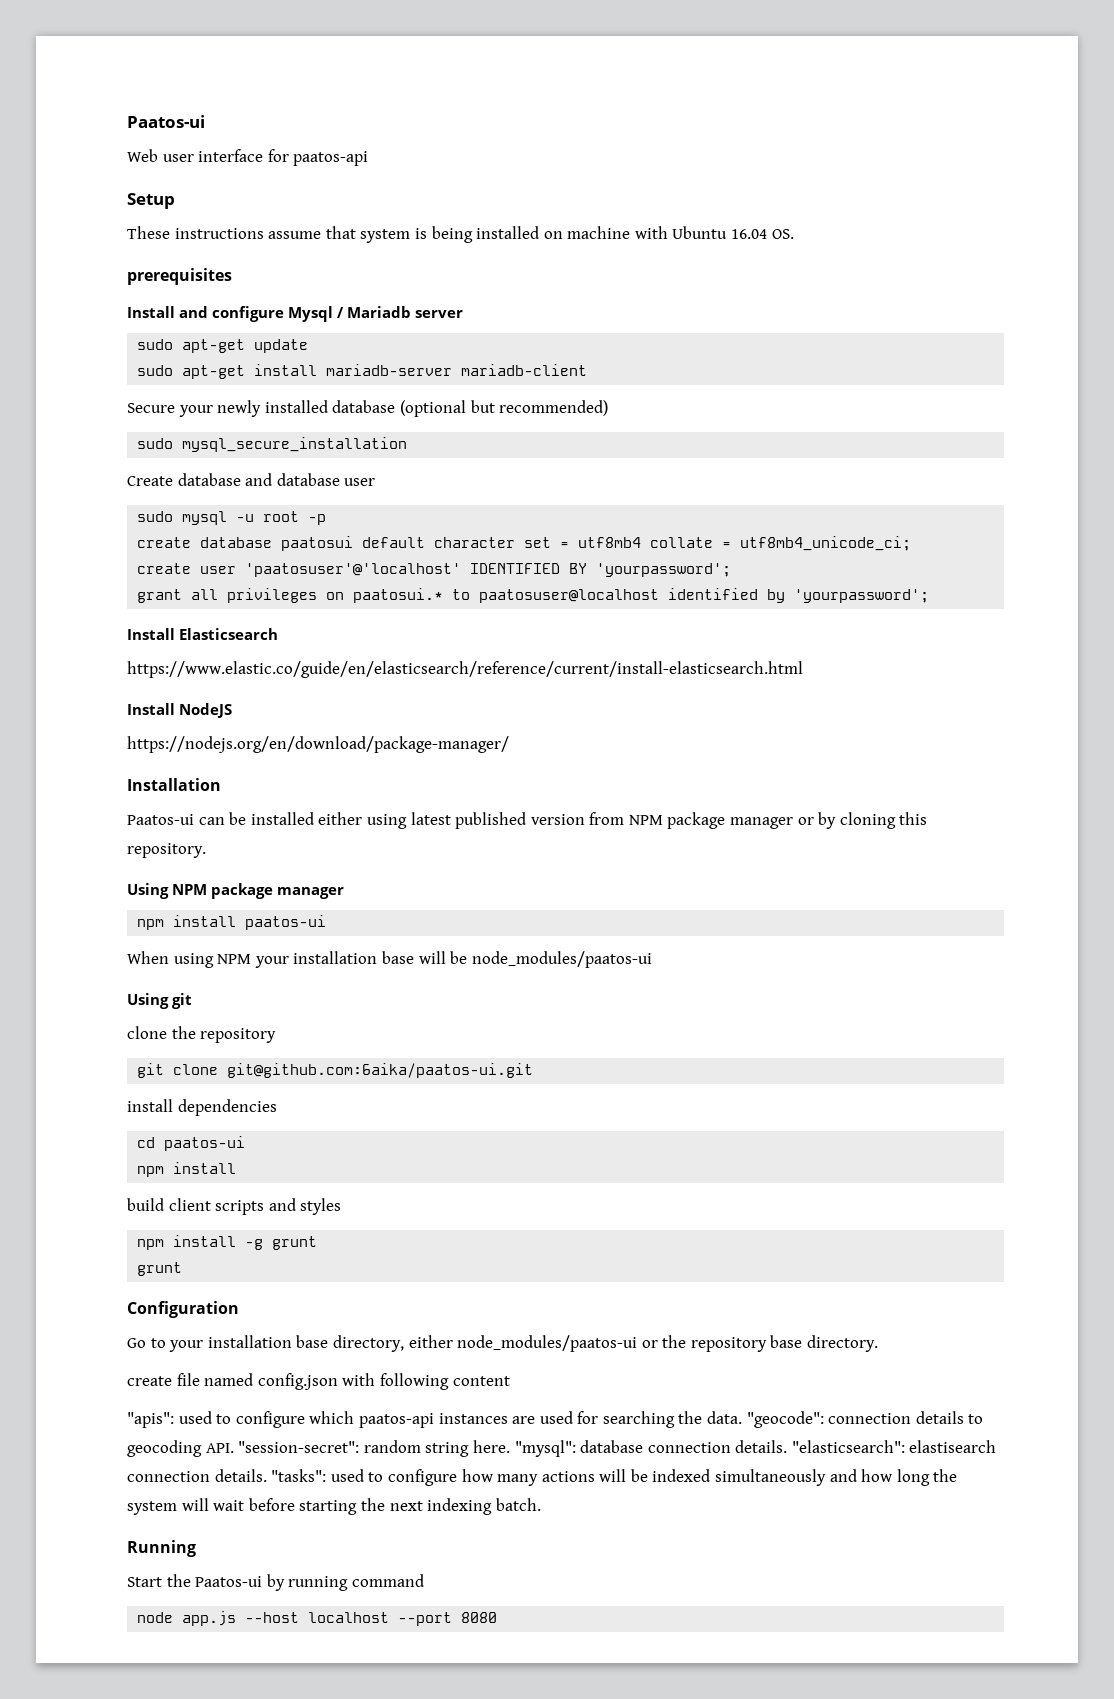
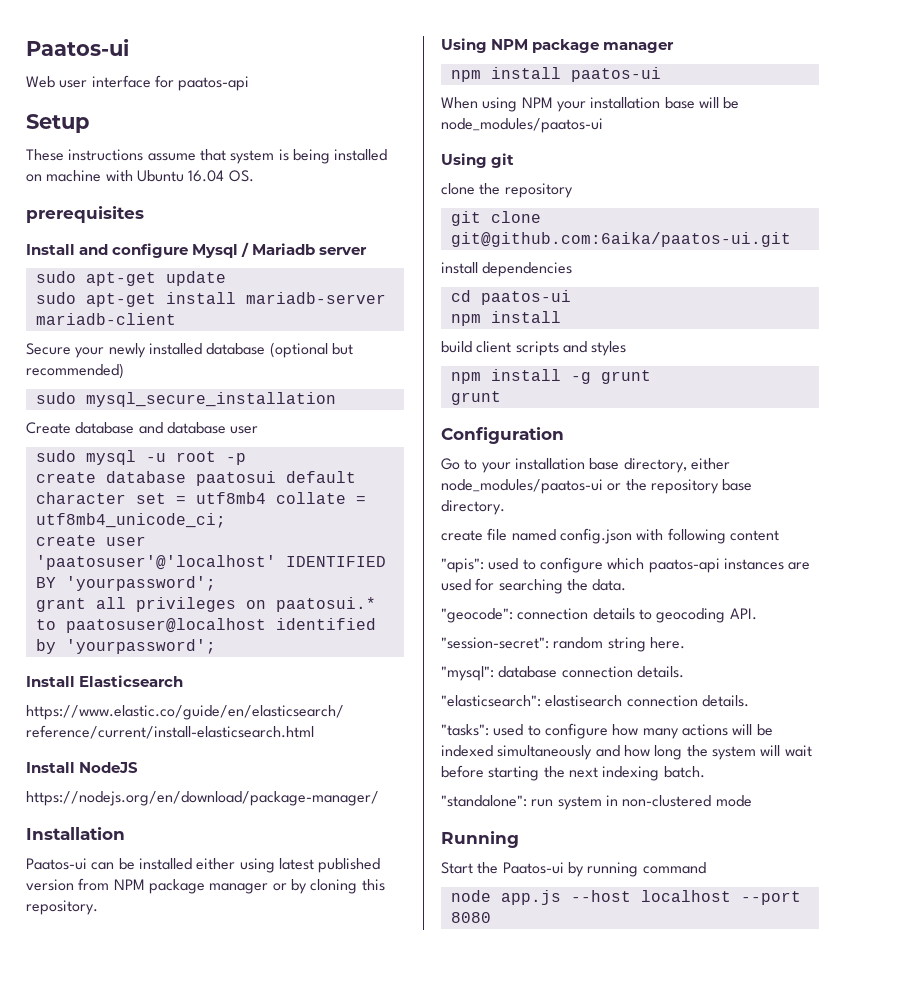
(743, 1417) none -> (627, 585) //
(234, 1448) none -> (757, 614) //
(510, 1446) none -> (685, 643) //
(788, 1446) none -> (684, 672) //
(267, 1475) none -> (749, 701) //
(541, 1504) none -> [441,795,752,810] // "standalone": run system in non-clustered mode

